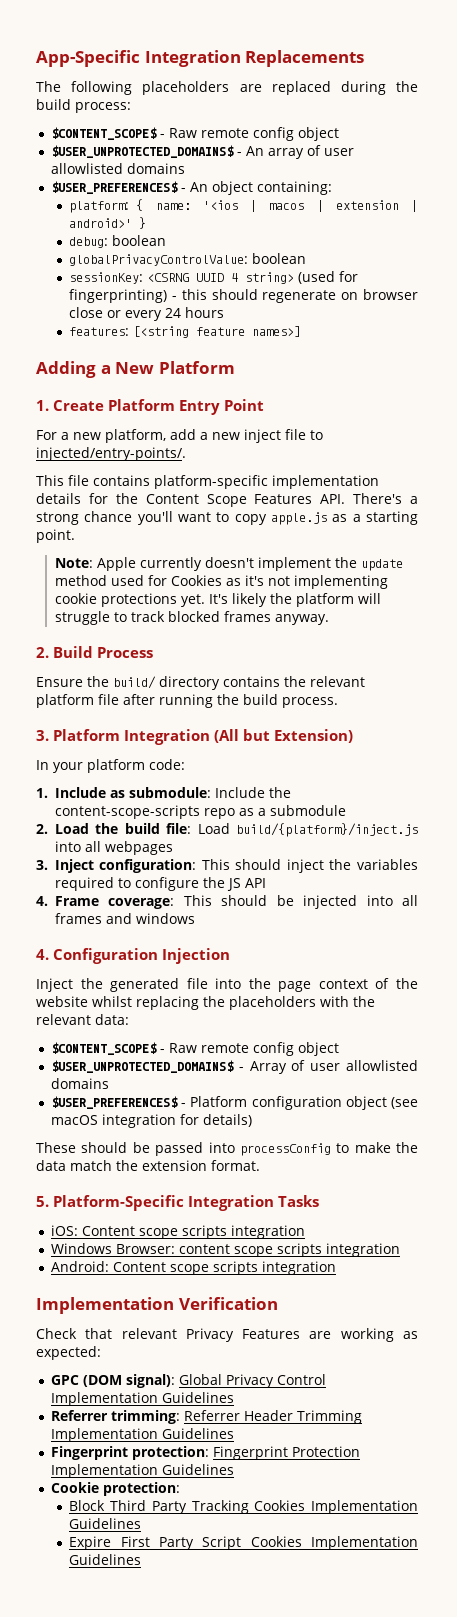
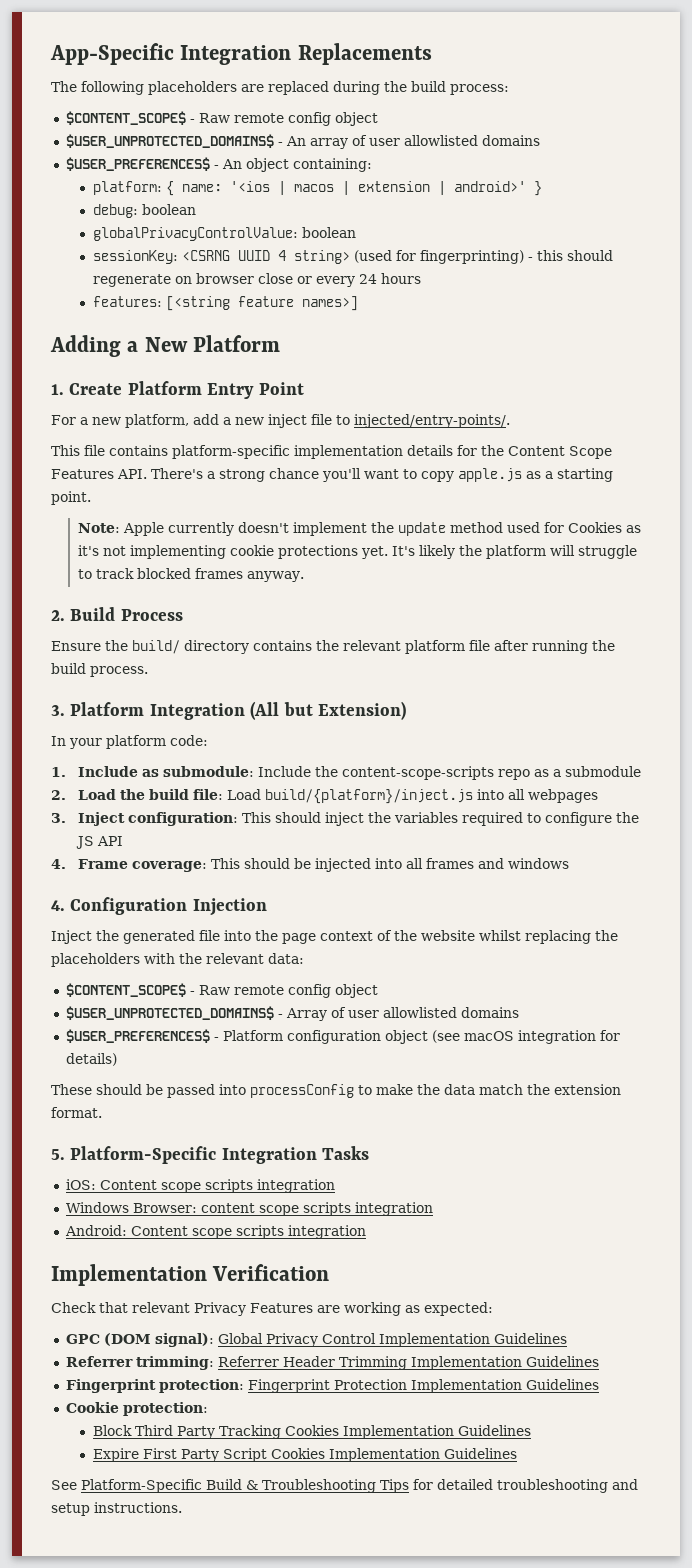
(142, 1559) none -> [51,1479,638,1493] [51,1502,182,1516] // See Platform-Specific Build & Troubleshooting Tips for detailed troubleshooting and setup instructions.

